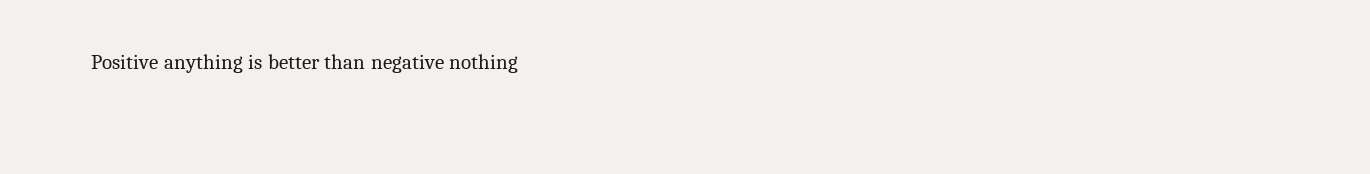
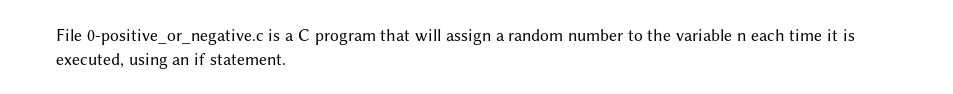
[91,54,519,73] Positive anything is better than negative nothing -> [56,28,855,45] [56,53,286,69] File 0-positive_or_negative.c is a C program that will assign a random number to the variable n each time it is executed, using an if statement.

